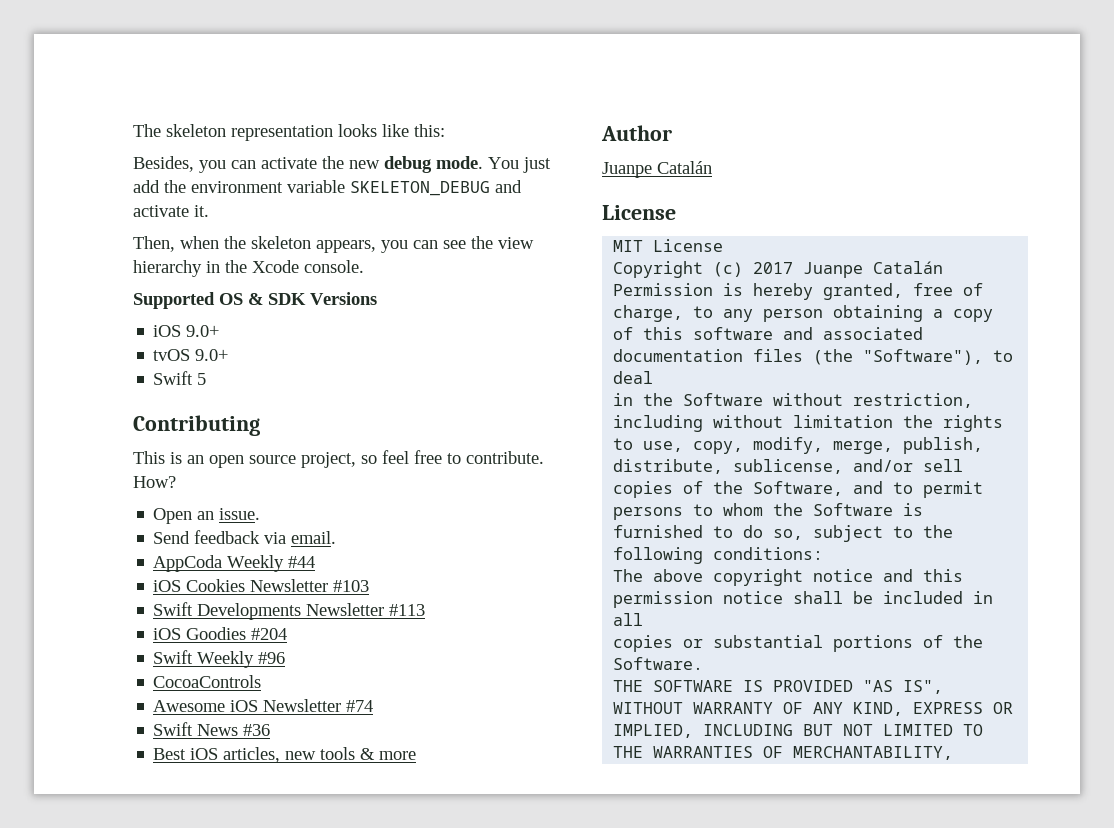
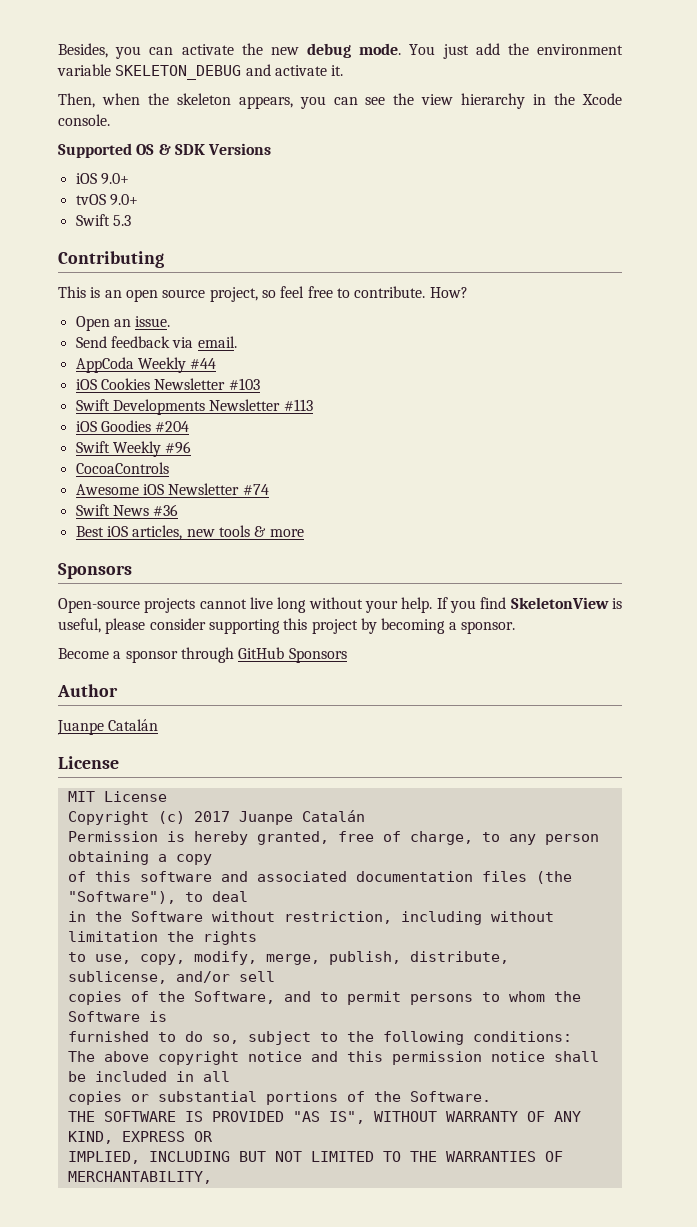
[133,124,445,141] The skeleton representation looks like this: // -> (58, 50) none
[197,373,207,385] 5 -> [112,215,131,226] 5.3
(417, 755) none -> [58,563,132,579] [58,597,622,613] [58,618,515,634] [58,647,347,663] // Sponsors // Open-source projects cannot live long without your help. If you find SkeletonView is useful, please consider supporting this project by becoming a sponsor. // Become a sponsor through GitHub Sponsors

